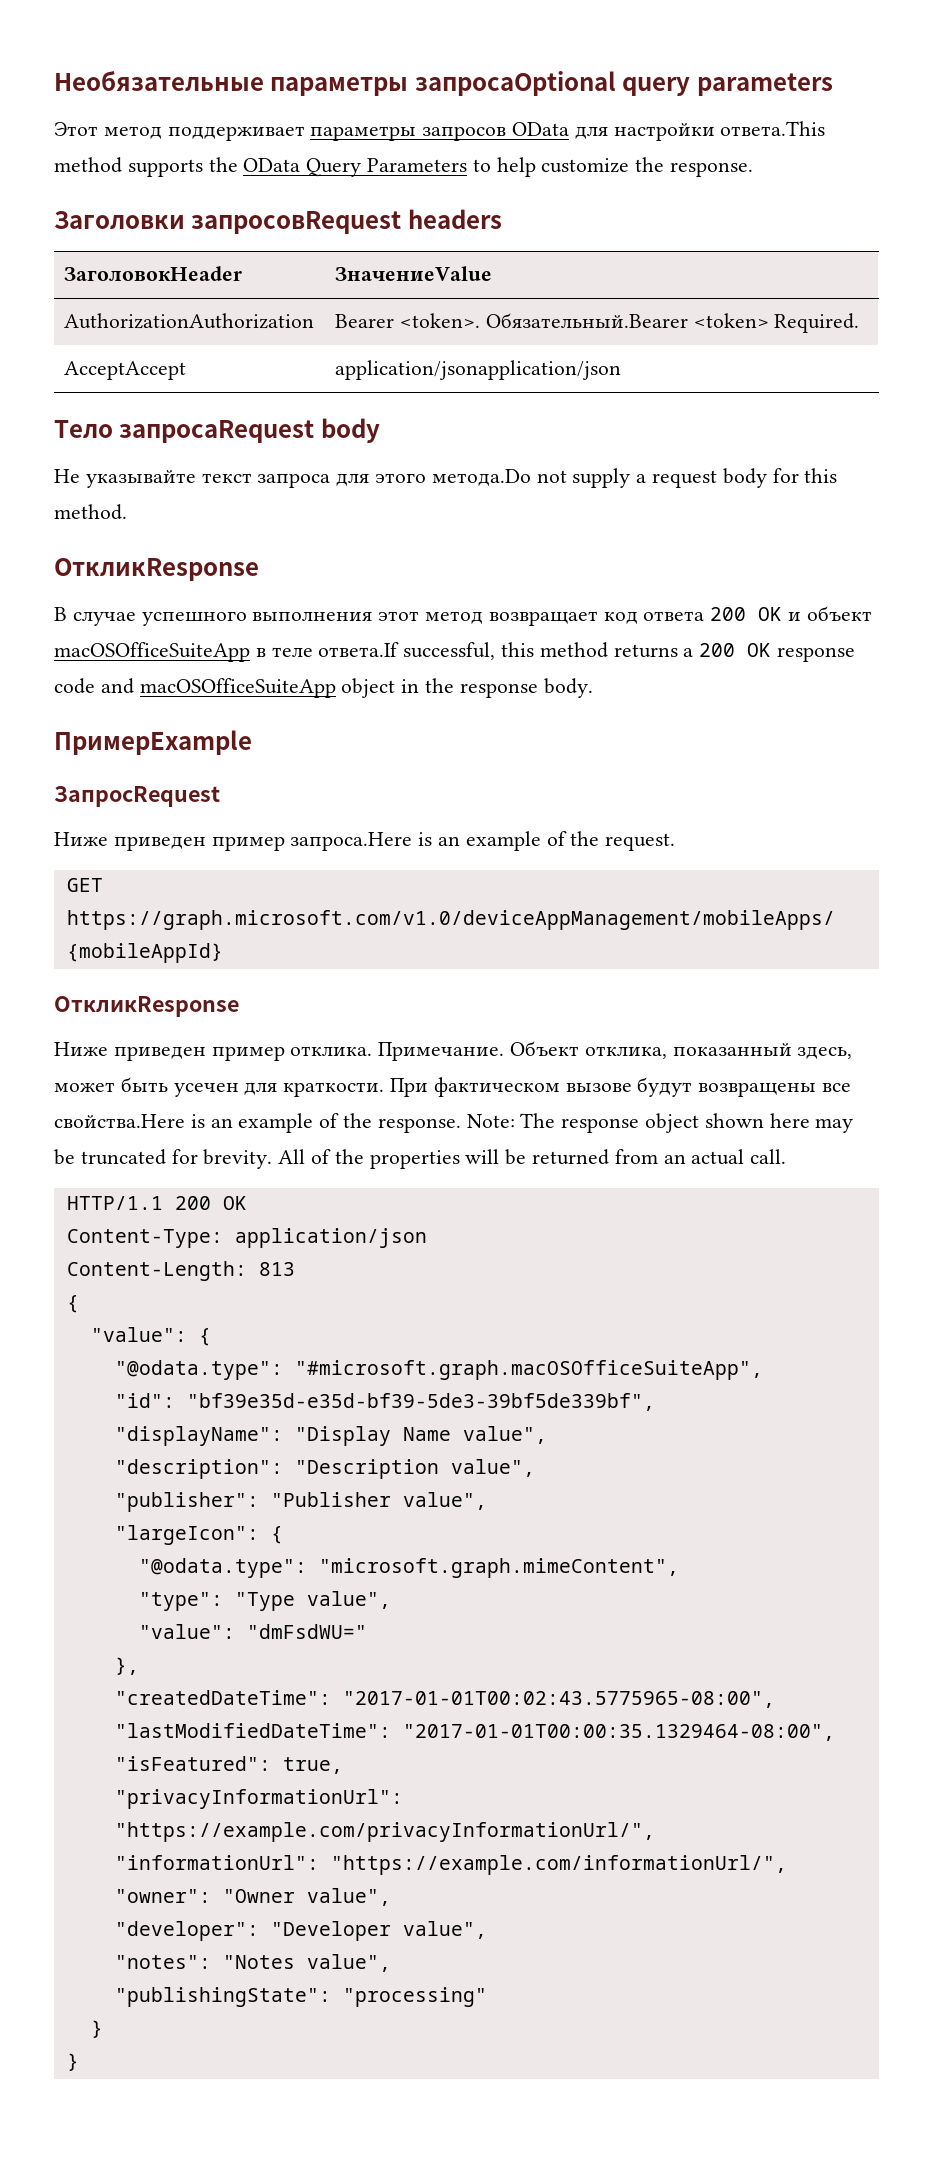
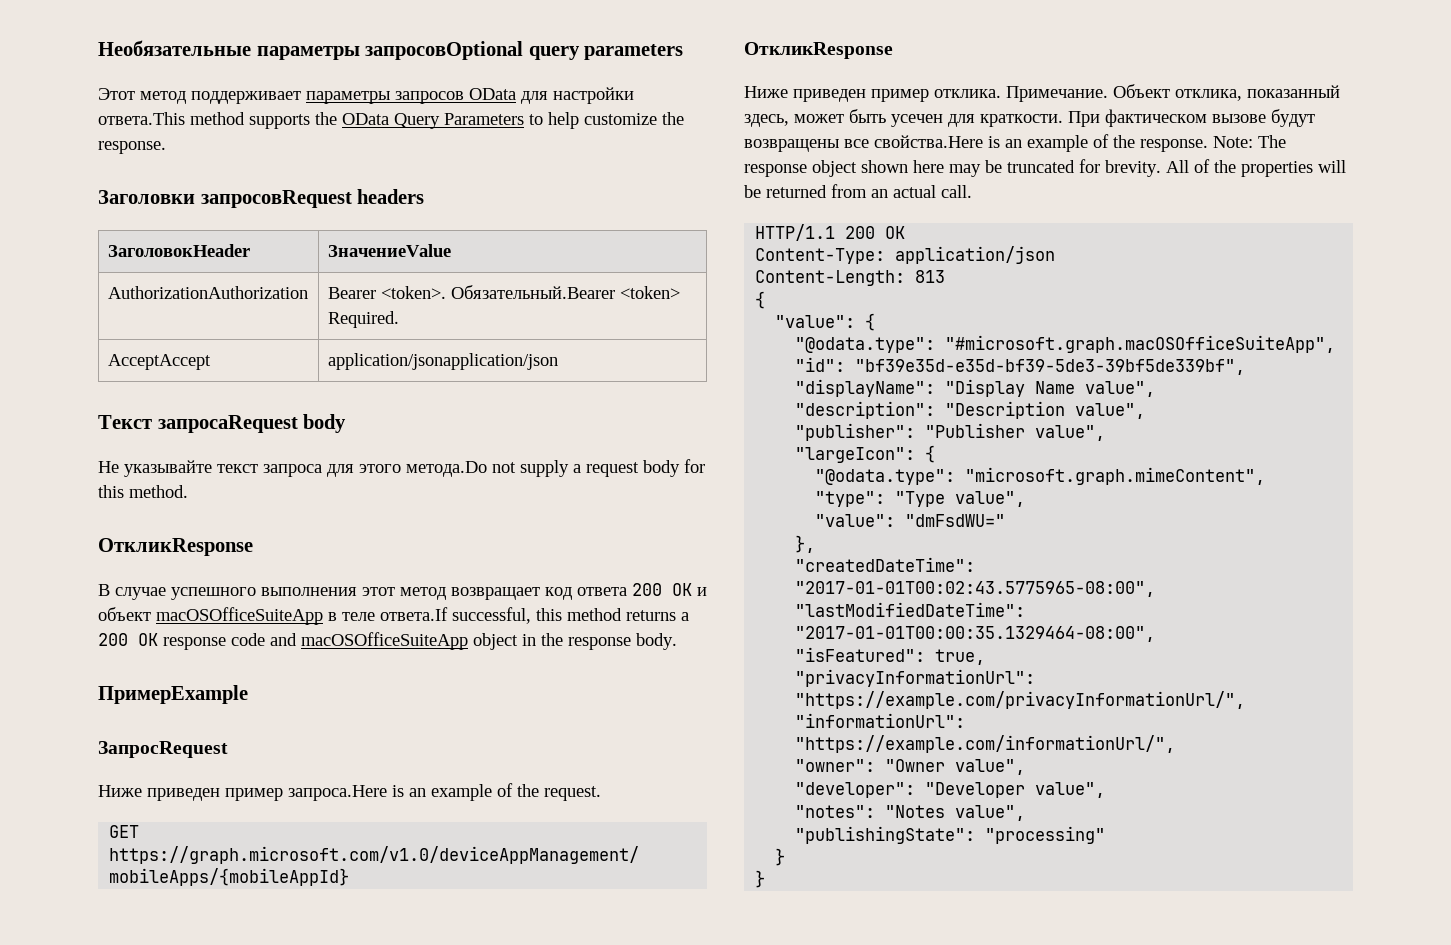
[414,71,616,96] запросаOptional -> [365,41,524,60] запросовOptional
[54,420,113,438] Тело -> [98,415,152,429] Текст

